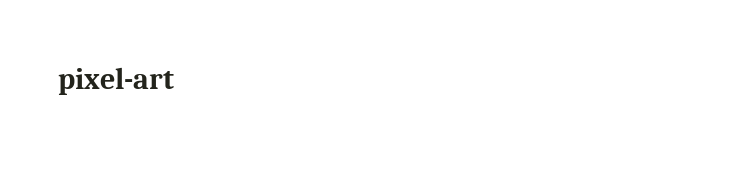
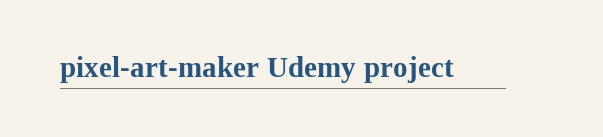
[58,67,174,95] pixel-art -> [60,56,454,83] pixel-art-maker Udemy project

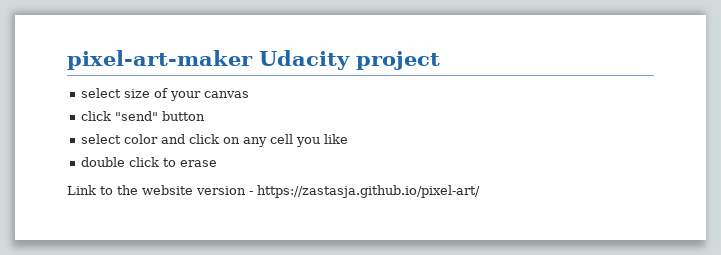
[266,56,356,83] Udemy -> [259,50,350,70] Udacity
(454, 69) none -> [81,88,250,101] [81,111,206,121] [81,134,349,147] [81,157,218,167] [67,185,480,198] // select size of your canvas // click "send" button // select color and click on any cell you like // double click to erase // Link to the website version - https://zastasja.github.io/pixel-art/

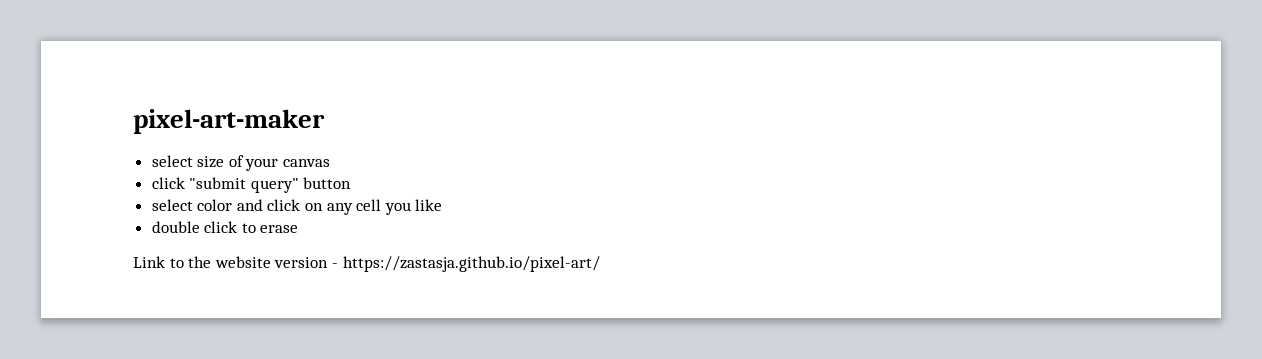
[259,50,440,70] Udacity project -> (325, 121) none
[115,111,159,121] "send" -> [189,177,299,193] "submit query"

